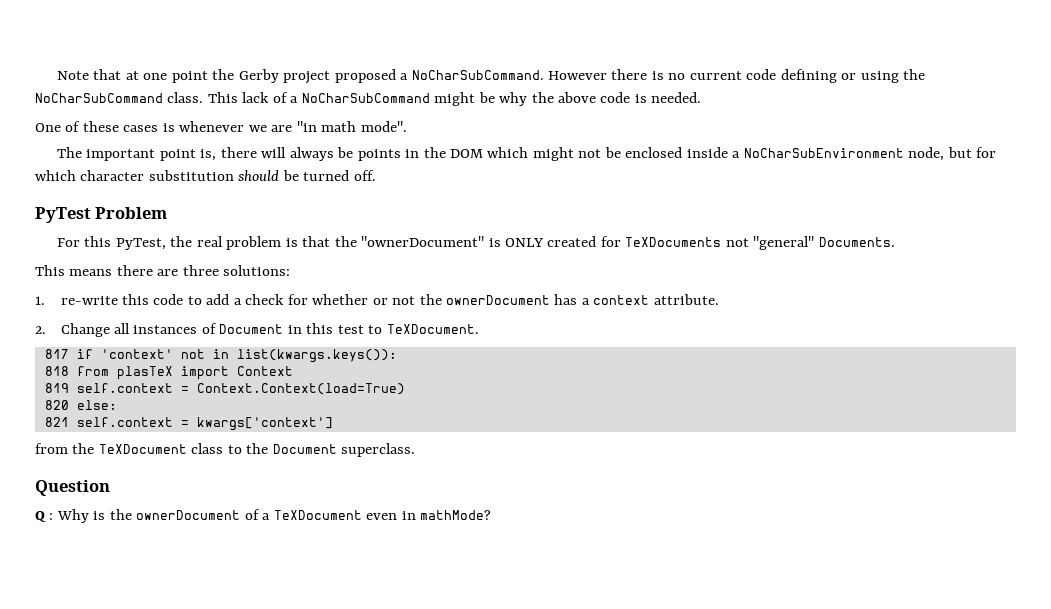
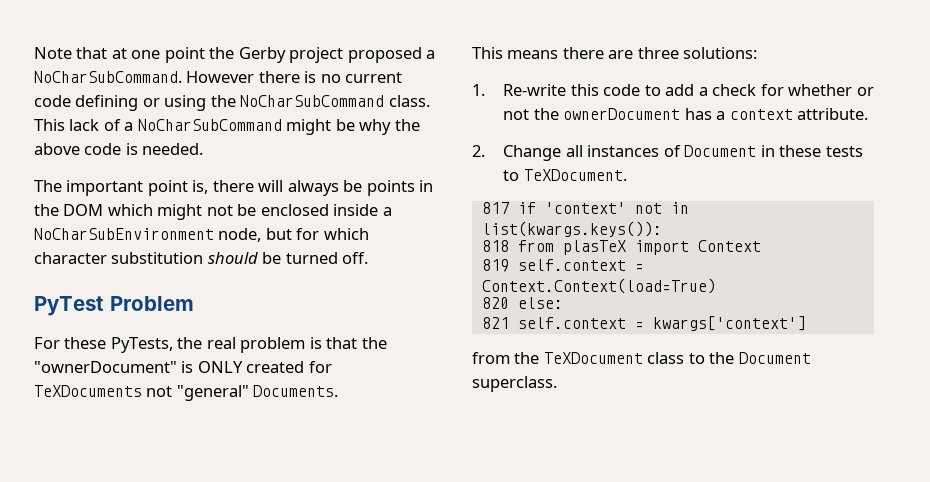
[35,121,407,132] // One of these cases is whenever we are "in math mode". -> (204, 149) none
[84,236,166,250] this PyTest, -> [64,337,173,353] these PyTests,
[60,296,118,305] re-write -> [503,84,567,96] Re-write
[306,323,364,334] this test -> [779,145,863,157] these tests
[35,480,110,496] [35,509,492,523] // Question // Q : Why is the ownerDocument of a TeXDocument even in mathMode? -> (557, 384) none

